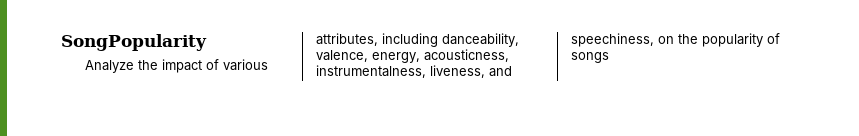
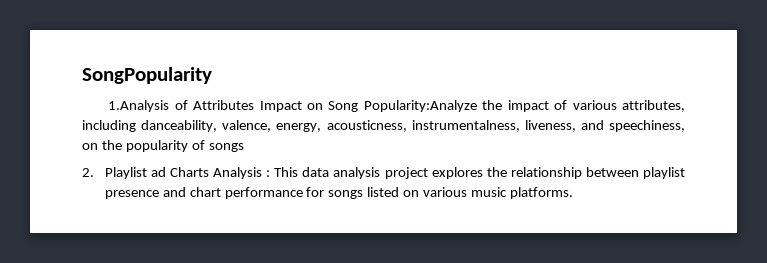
[84,60,134,73] Analyze -> [108,100,477,112] 1.Analysis of Attributes Impact on Song Popularity:Analyze
(609, 57) none -> [82,167,685,179] [104,187,573,199] // 2. Playlist ad Charts Analysis : This data analysis project explores the relationship between playlist presence and chart performance for songs listed on various music platforms.

